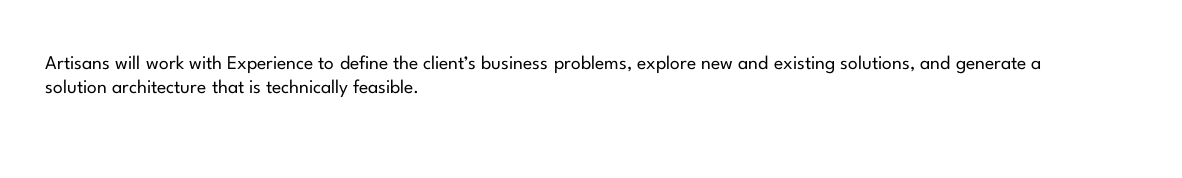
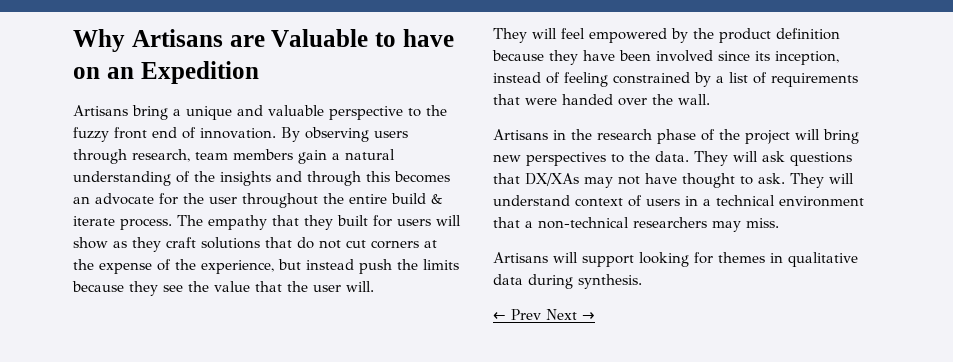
[45,55,1041,74] [45,79,420,98] Artisans will work with Experience to define the client’s business problems, explore new and existing solutions, and generate a solution architecture that is technically feasible. -> [73,29,454,52] [73,61,259,84] [73,105,447,120] [73,127,408,142] [73,149,395,164] [73,171,450,186] [73,193,442,208] [73,215,461,230] [73,237,437,252] [73,259,459,274] [72,281,374,296] [493,28,840,43] [492,50,839,65] [493,72,858,87] [493,94,710,106] [493,129,859,144] [493,151,852,166] [493,173,854,188] [493,195,864,207] [493,217,779,232] [493,252,858,267] [493,274,642,289] [493,309,595,320] Why Artisans are Valuable to have on an Expedition // Artisans bring a unique and valuable perspective to the fuzzy front end of innovation. By observing users through research, team members gain a natural understanding of the insights and through this becomes an advocate for the user throughout the entire build & iterate process. The empathy that they built for users will show as they craft solutions that do not cut corners at the expense of the experience, but instead push the limits because they see the value that the user will. // They will feel empowered by the product definition because they have been involved since its inception, instead of feeling constrained by a list of requirements that were handed over the wall. // Artisans in the research phase of the project will bring new perspectives to the data. They will ask questions that DX/XAs may not have thought to ask. They will understand context of users in a technical environment that a non-technical researchers may miss. // Artisans will support looking for themes in qualitative data during synthesis. // ← Prev Next →

